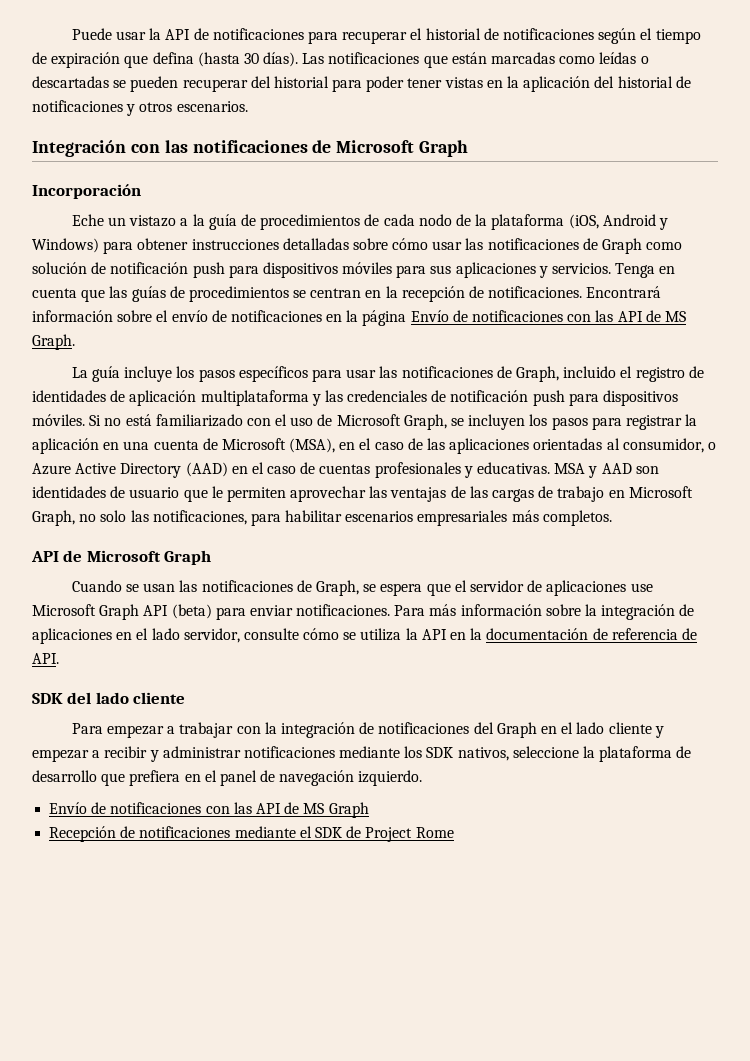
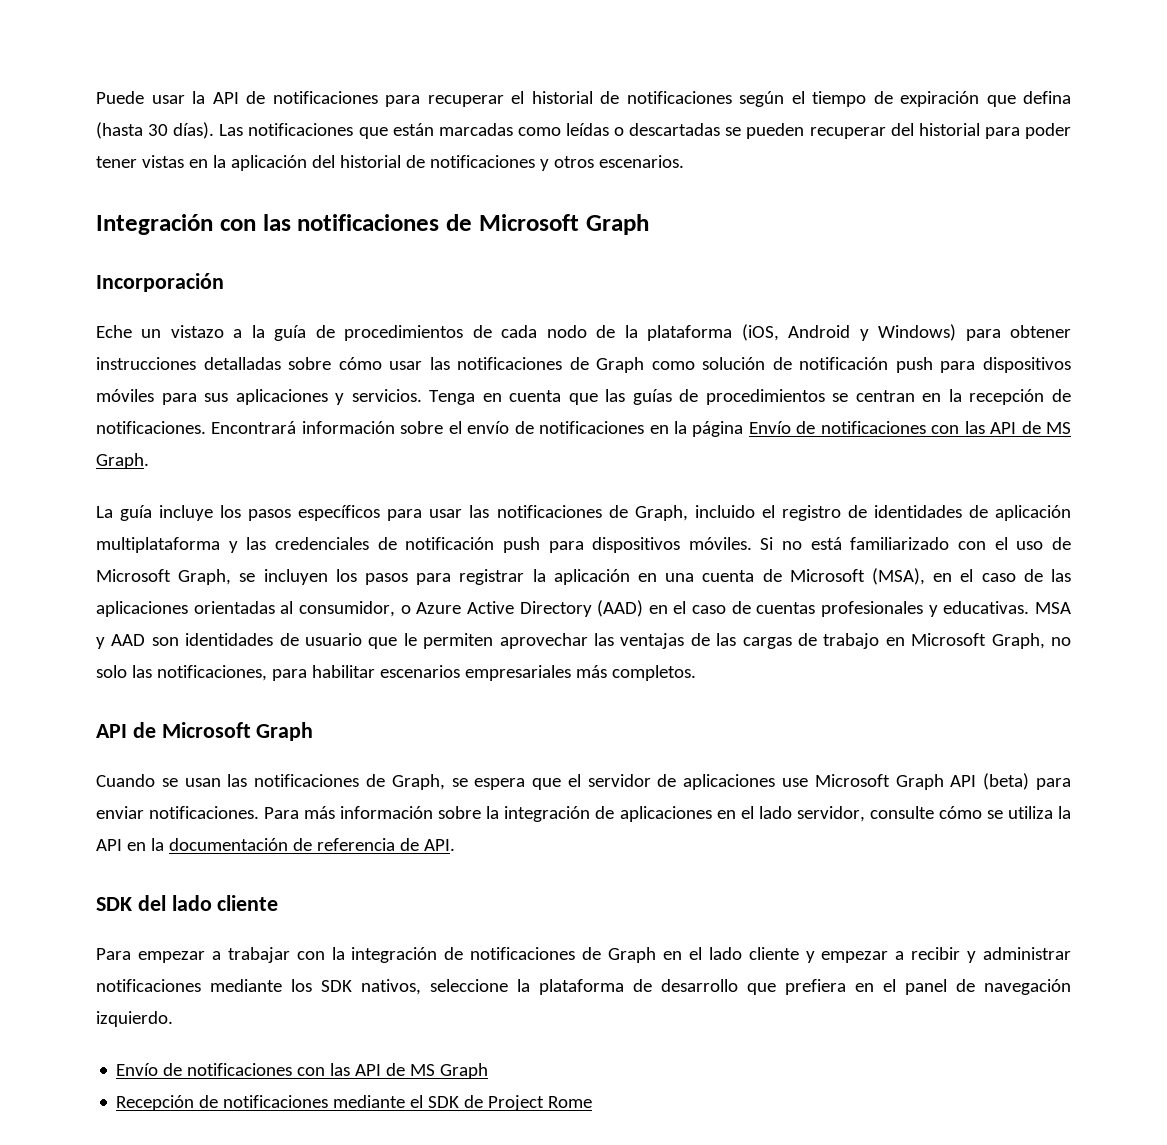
[473,722,494,734] del -> [582,947,602,960] de

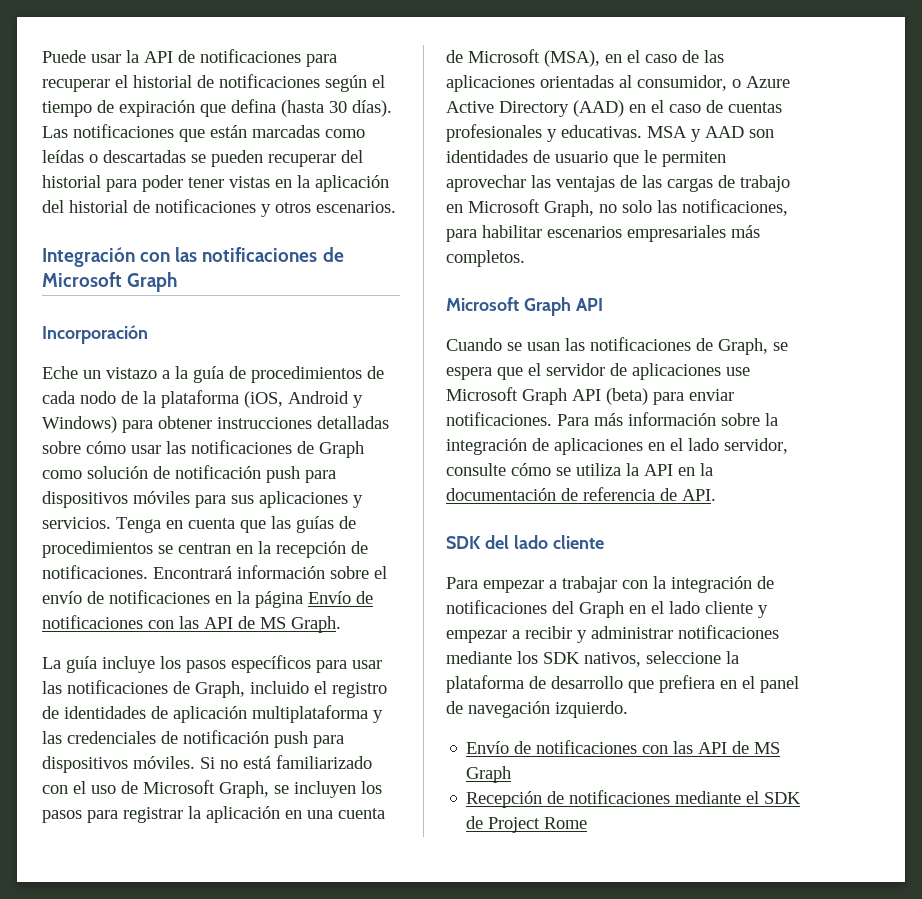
[96,722,314,741] API de Microsoft Graph -> [446,297,603,316] Microsoft Graph API
[582,947,602,960] de -> [552,601,574,614] del

